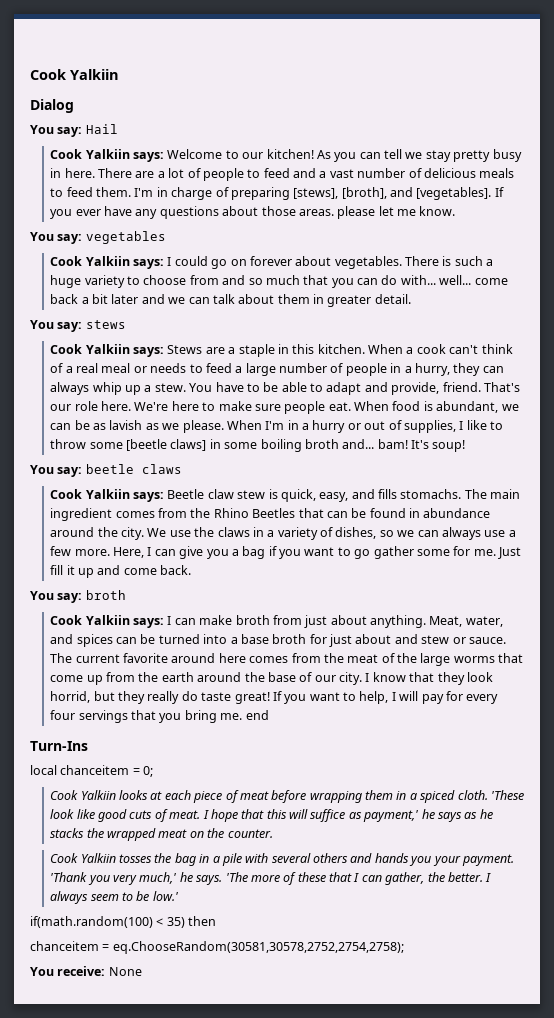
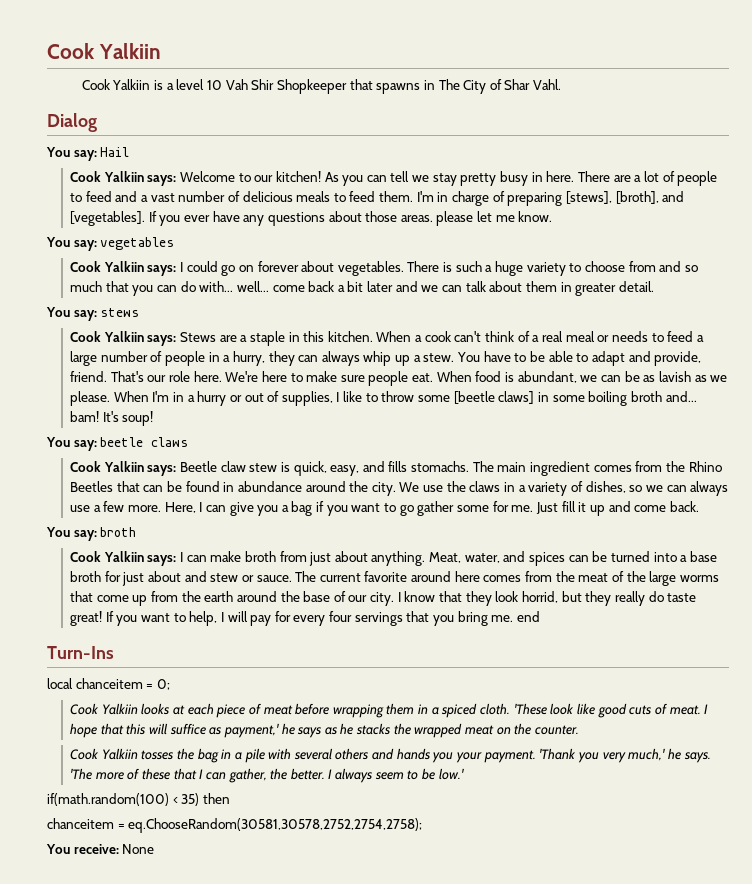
[30,69,119,80] Cook Yalkiin -> [47,43,161,59] [81,79,562,94] Cook Yalkiin // Cook Yalkiin is a level 10 Vah Shir Shopkeeper that spawns in The City of Shar Vahl.

